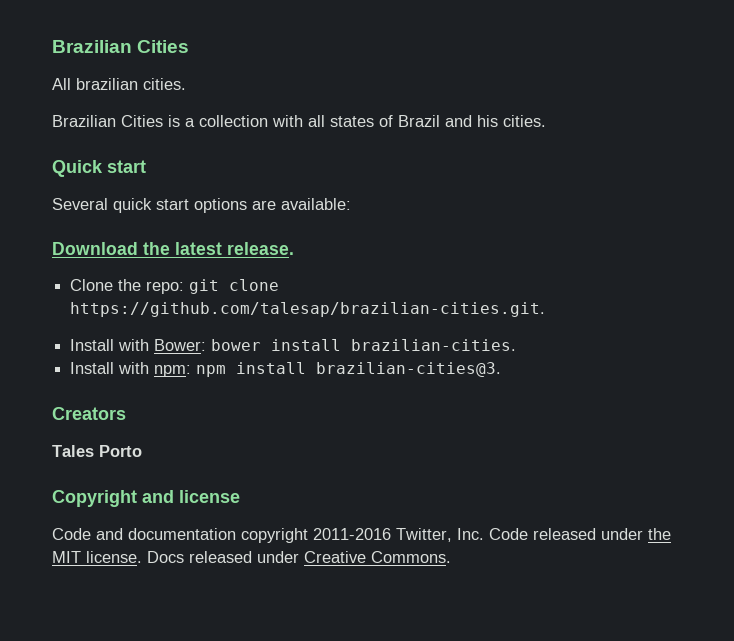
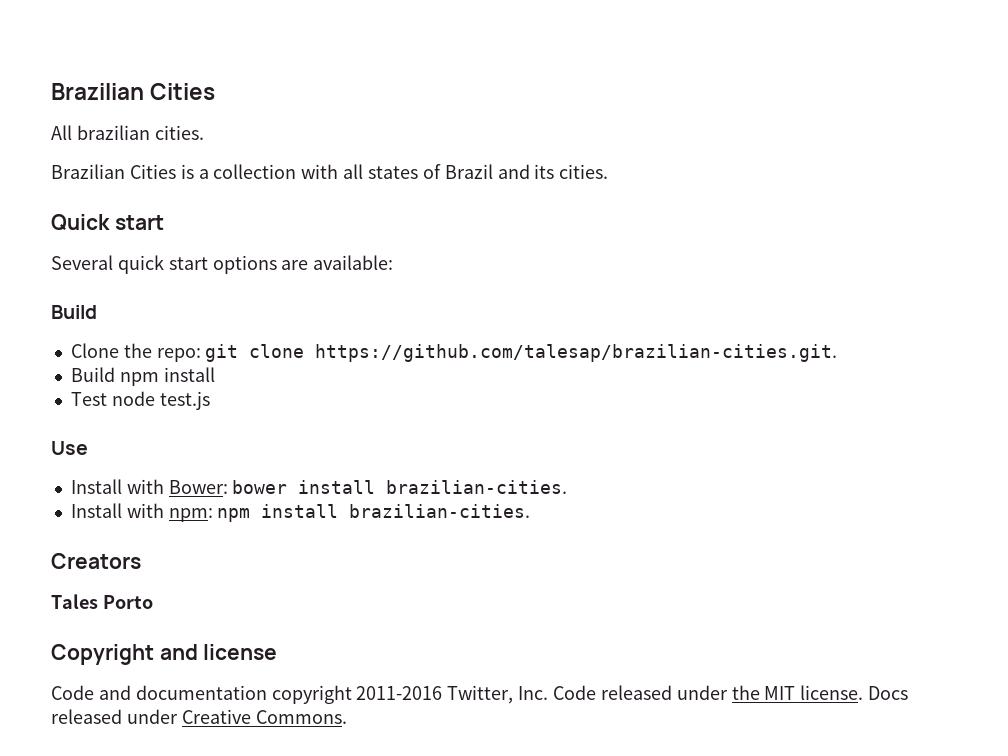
[477,115,498,127] his -> [534,164,555,179] its
[52,242,294,255] Download the latest release. -> [51,305,97,319] Build
(546, 309) none -> [70,367,215,386] [70,391,210,410] [51,441,88,455] // Build npm install // Test node test.js // Use
[316,362,502,377] brazilian-cities@3. -> [349,504,531,518] brazilian-cities.

